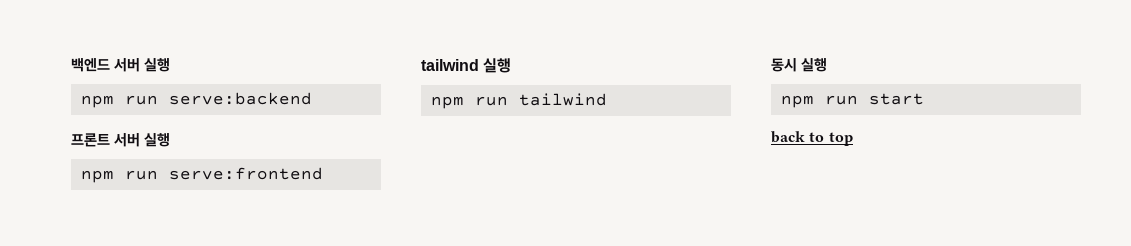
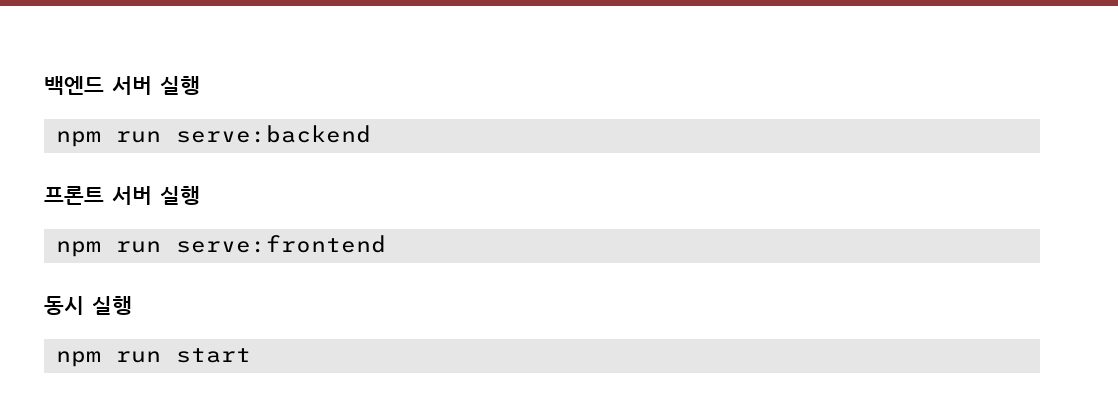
[421,58,512,73] [430,93,607,109] // tailwind 실행 // npm run tailwind -> (386, 244) none
[771,131,853,146] // back to top -> (251, 355) none

